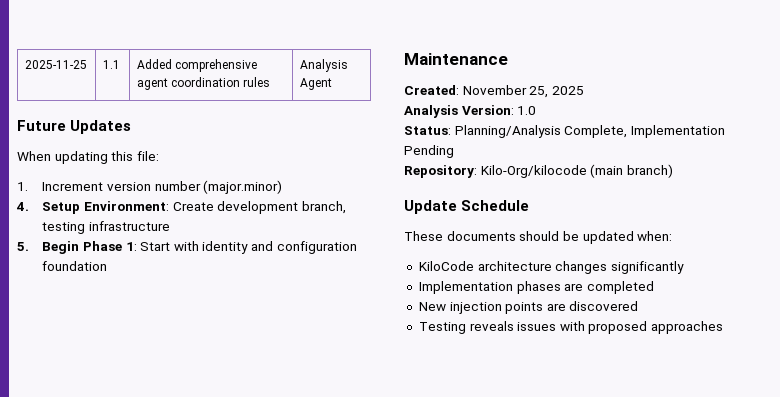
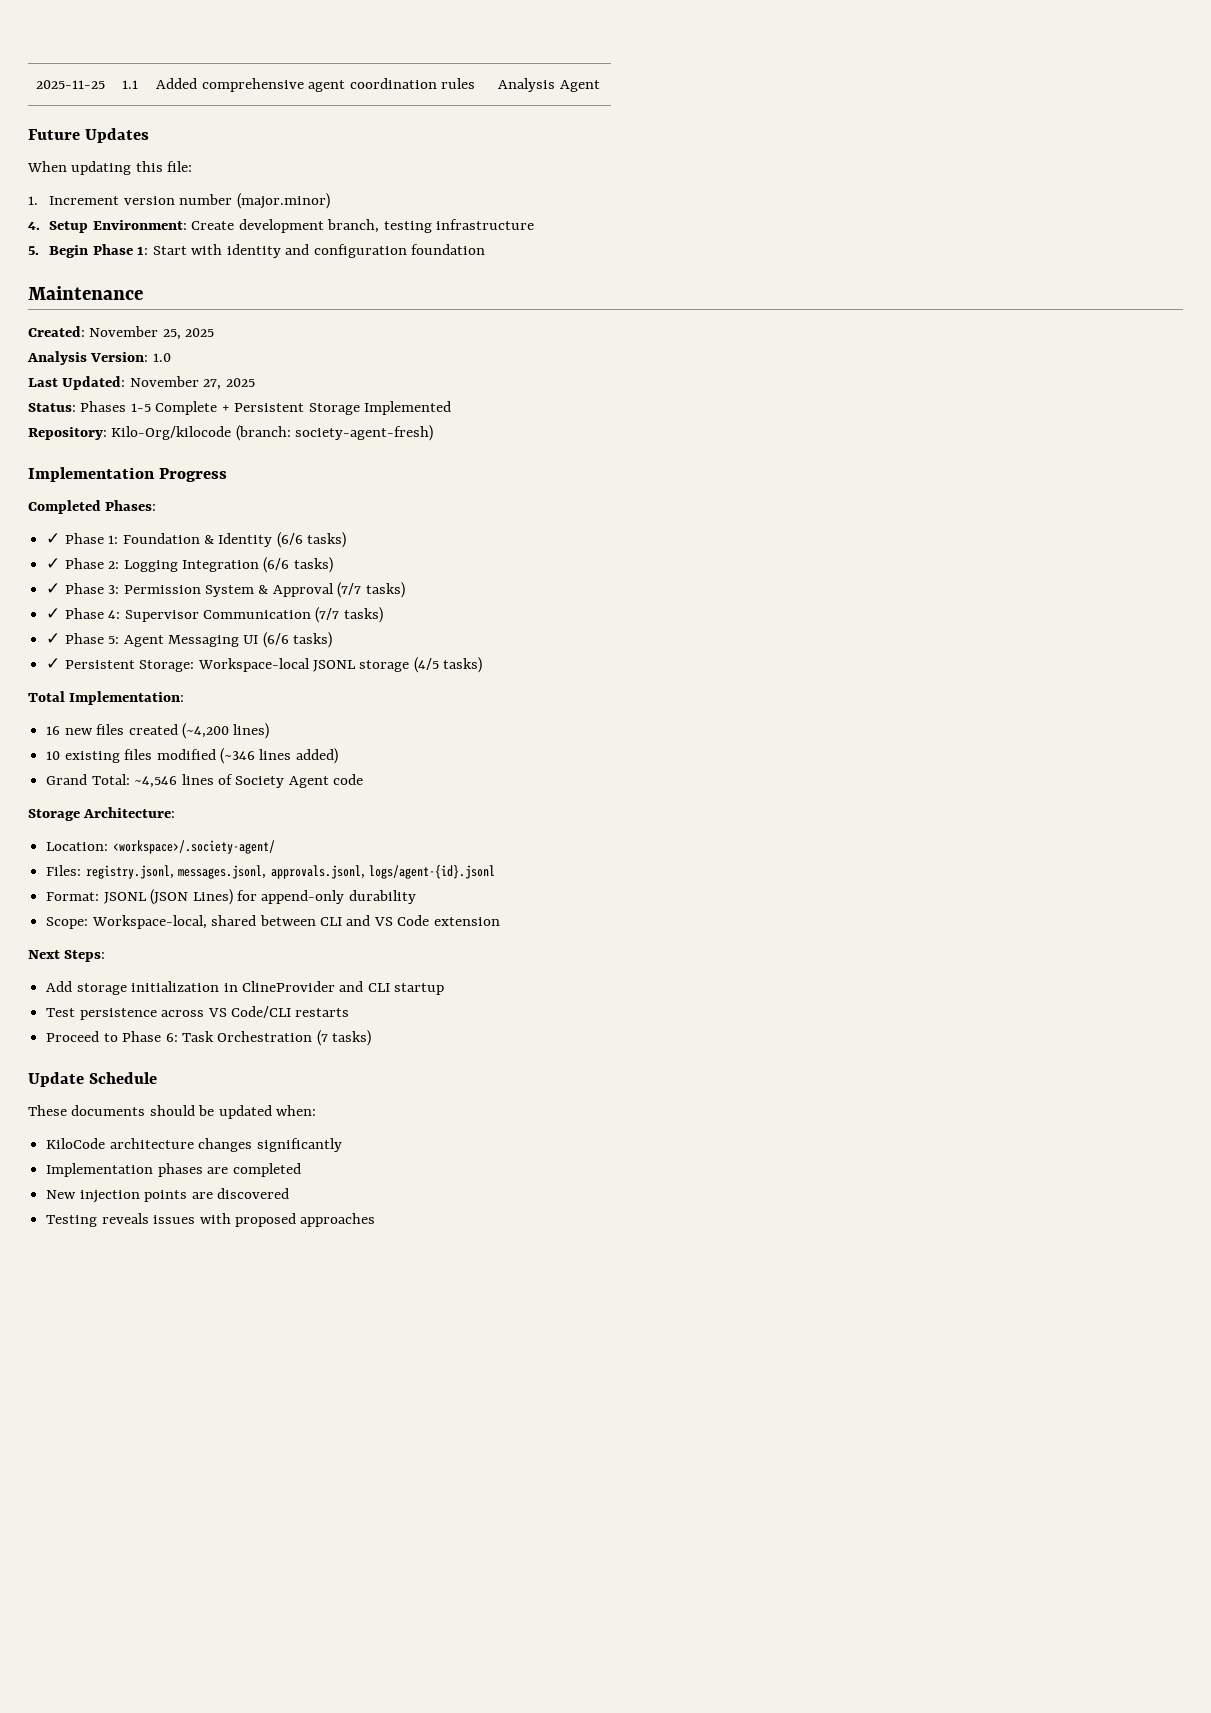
[404,125,725,138] [404,145,454,158] [404,164,673,178] Status: Planning/Analysis Complete, Implementation Pending // Repository: Kilo-Org/kilocode (main branch) -> [28,376,255,390] [28,401,452,415] [28,425,434,441] [28,467,228,482] [28,500,157,514] [46,532,347,548] [46,557,333,573] [46,582,405,598] [46,607,383,623] [46,632,333,648] [46,657,483,673] [28,691,185,705] [46,723,270,739] [46,748,338,764] [46,774,364,788] [28,807,176,821] [46,840,275,854] [46,865,495,879] [46,889,416,905] [46,915,500,929] [28,950,106,962] [46,981,445,995] [46,1006,350,1020] [46,1030,372,1046] Last Updated: November 27, 2025 // Status: Phases 1-5 Complete + Persistent Storage Implemented // Repository: Kilo-Org/kilocode (branch: society-agent-fresh) // Implementation Progress // Completed Phases: // ✓ Phase 1: Foundation & Identity (6/6 tasks) // ✓ Phase 2: Logging Integration (6/6 tasks) // ✓ Phase 3: Permission System & Approval (7/7 tasks) // ✓ Phase 4: Supervisor Communication (7/7 tasks) // ✓ Phase 5: Agent Messaging UI (6/6 tasks) // ✓ Persistent Storage: Workspace-local JSONL storage (4/5 tasks) // Total Implementation: // 16 new files created (~4,200 lines) // 10 existing files modified (~346 lines added) // Grand Total: ~4,546 lines of Society Agent code // Storage Architecture: // Location: <workspace>/.society-agent/ // Files: registry.jsonl, messages.jsonl, approvals.jsonl, logs/agent-{id}.jsonl // Format: JSONL (JSON Lines) for append-only durability // Scope: Workspace-local, shared between CLI and VS Code extension // Next Steps: // Add storage initialization in ClineProvider and CLI startup // Test persistence across VS Code/CLI restarts // Proceed to Phase 6: Task Orchestration (7 tasks)

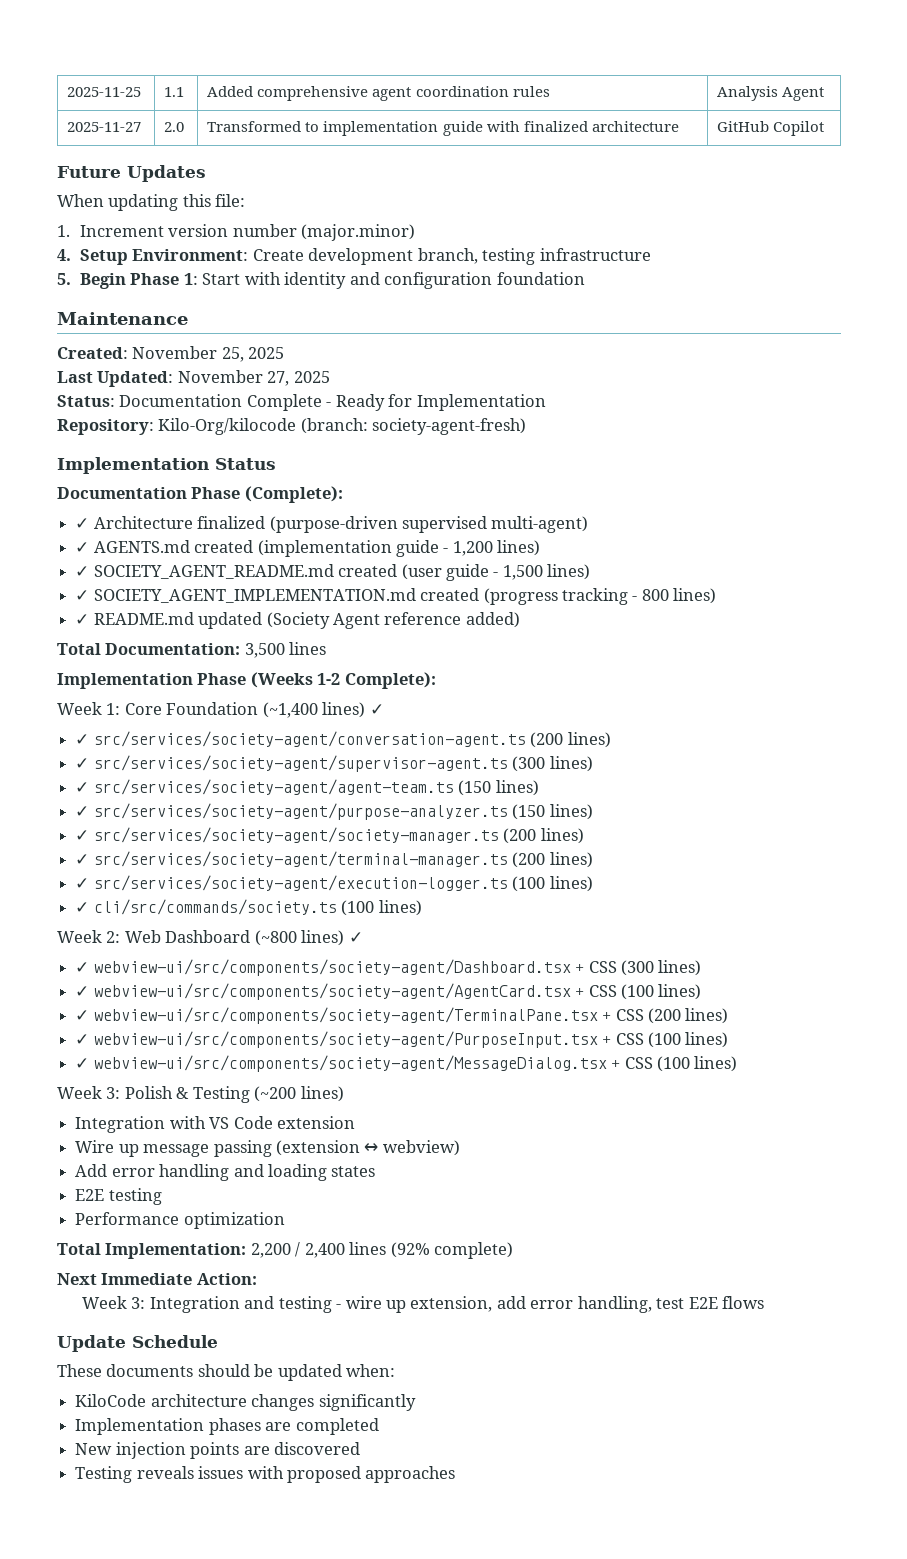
(600, 86) none -> [67,122,142,132] [164,122,185,132] [207,121,679,136] [717,121,825,136] // 2025-11-27 | 2.0 | Transformed to implementation guide with finalized architecture | GitHub Copilot
[27,351,171,365] // Analysis Version: 1.0 -> (285, 353) none
[80,401,452,415] Phases 1-5 Complete + Persistent Storage Implemented -> [119,394,546,411] Documentation Complete - Ready for Implementation
[159,468,228,482] [28,500,157,514] [46,532,347,548] [46,557,333,573] [46,582,405,598] [46,607,383,623] [46,632,333,648] [46,657,483,673] [28,691,185,705] [46,723,270,739] [46,748,338,764] [46,774,364,788] [28,807,176,821] [46,840,275,854] [46,865,495,879] [46,889,416,905] [46,915,500,929] [28,950,106,962] [46,981,445,995] [46,1006,350,1020] [46,1030,372,1046] Progress // Completed Phases: // ✓ Phase 1: Foundation & Identity (6/6 tasks) // ✓ Phase 2: Logging Integration (6/6 tasks) // ✓ Phase 3: Permission System & Approval (7/7 tasks) // ✓ Phase 4: Supervisor Communication (7/7 tasks) // ✓ Phase 5: Agent Messaging UI (6/6 tasks) // ✓ Persistent Storage: Workspace-local JSONL storage (4/5 tasks) // Total Implementation: // 16 new files created (~4,200 lines) // 10 existing files modified (~346 lines added) // Grand Total: ~4,546 lines of Society Agent code // Storage Architecture: // Location: <workspace>/.society-agent/ // Files: registry.jsonl, messages.jsonl, approvals.jsonl, logs/agent-{id}.jsonl // Format: JSONL (JSON Lines) for append-only durability // Scope: Workspace-local, shared between CLI and VS Code extension // Next Steps: // Add storage initialization in ClineProvider and CLI startup // Test persistence across VS Code/CLI restarts // Proceed to Phase 6: Task Orchestration (7 tasks) -> [215,458,276,470] [57,486,343,503] [75,516,589,533] [75,540,541,557] [75,564,591,581] [75,588,717,605] [75,612,520,629] [57,642,327,658] [57,672,436,689] [57,702,384,718] [75,731,611,748] [75,755,593,772] [75,779,539,796] [75,803,593,820] [75,827,584,844] [75,851,593,868] [75,875,593,892] [75,899,422,916] [57,930,363,946] [75,959,702,976] [75,983,702,1000] [75,1007,729,1024] [75,1031,729,1048] [75,1055,738,1072] [57,1086,344,1103] [75,1116,355,1133] [75,1140,460,1157] [75,1164,376,1181] [75,1188,162,1205] [75,1212,285,1229] [57,1242,514,1259] [57,1273,257,1285] [81,1296,765,1313] Status // Documentation Phase (Complete): // ✓ Architecture finalized (purpose-driven supervised multi-agent) // ✓ AGENTS.md created (implementation guide - 1,200 lines) // ✓ SOCIETY_AGENT_README.md created (user guide - 1,500 lines) // ✓ SOCIETY_AGENT_IMPLEMENTATION.md created (progress tracking - 800 lines) // ✓ README.md updated (Society Agent reference added) // Total Documentation: 3,500 lines // Implementation Phase (Weeks 1-2 Complete): // Week 1: Core Foundation (~1,400 lines) ✓ // ✓ src/services/society-agent/conversation-agent.ts (200 lines) // ✓ src/services/society-agent/supervisor-agent.ts (300 lines) // ✓ src/services/society-agent/agent-team.ts (150 lines) // ✓ src/services/society-agent/purpose-analyzer.ts (150 lines) // ✓ src/services/society-agent/society-manager.ts (200 lines) // ✓ src/services/society-agent/terminal-manager.ts (200 lines) // ✓ src/services/society-agent/execution-logger.ts (100 lines) // ✓ cli/src/commands/society.ts (100 lines) // Week 2: Web Dashboard (~800 lines) ✓ // ✓ webview-ui/src/components/society-agent/Dashboard.tsx + CSS (300 lines) // ✓ webview-ui/src/components/society-agent/AgentCard.tsx + CSS (100 lines) // ✓ webview-ui/src/components/society-agent/TerminalPane.tsx + CSS (200 lines) // ✓ webview-ui/src/components/society-agent/PurposeInput.tsx + CSS (100 lines) // ✓ webview-ui/src/components/society-agent/MessageDialog.tsx + CSS (100 lines) // Week 3: Polish & Testing (~200 lines) // Integration with VS Code extension // Wire up message passing (extension ↔ webview) // Add error handling and loading states // E2E testing // Performance optimization // Total Implementation: 2,200 / 2,400 lines (92% complete) // Next Immediate Action: // Week 3: Integration and testing - wire up extension, add error handling, test E2E flows

